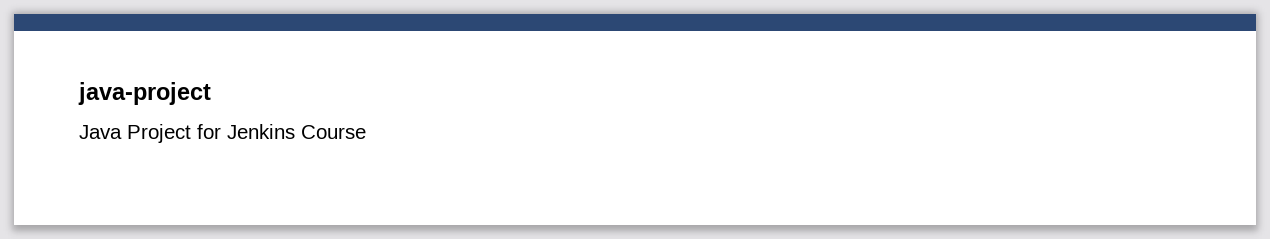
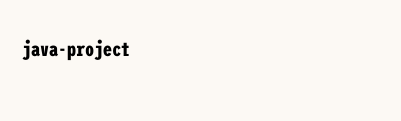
[79,124,366,143] // Java Project for Jenkins Course -> (130, 50) none

